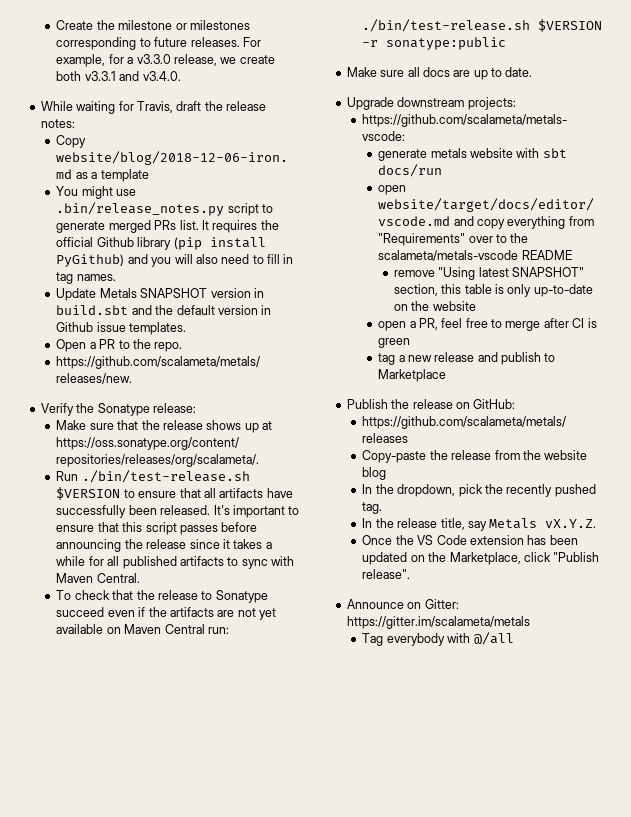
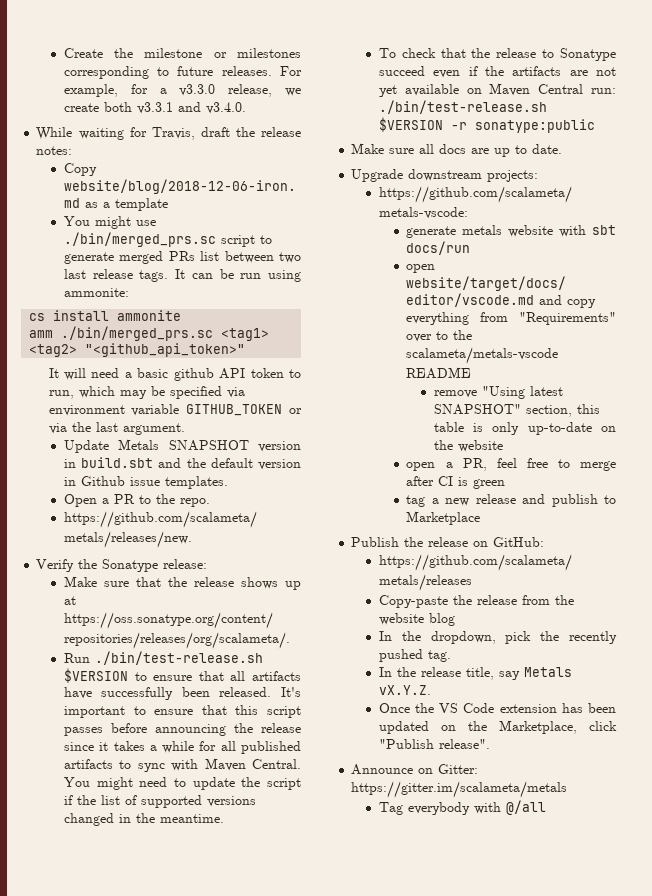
[56,202,225,216] .bin/release_notes.py -> [63,232,216,247] ./bin/merged_prs.sc
[179,220,279,233] [56,237,266,250] [56,254,294,267] [56,272,116,284] list. It requires the official Github library (pip install PyGithub) and you will also need to fill in tag names. -> [200,251,302,263] [63,269,302,282] [63,288,129,297] [29,310,182,321] [29,326,270,341] [29,343,246,357] [48,368,301,381] [48,386,245,399] [48,404,302,416] [48,422,185,435] list between two last release tags. It can be run using ammonite: // cs install ammonite // amm ./bin/merged_prs.sc <tag1> <tag2> "<github_api_token>" // It will need a basic github API token to run, which may be specified via environment variable GITHUB_TOKEN or via the last argument.
(140, 578) none -> [63,777,302,790] [63,795,256,808] [63,813,224,826] You might need to update the script if the list of supported versions changed in the meantime.

